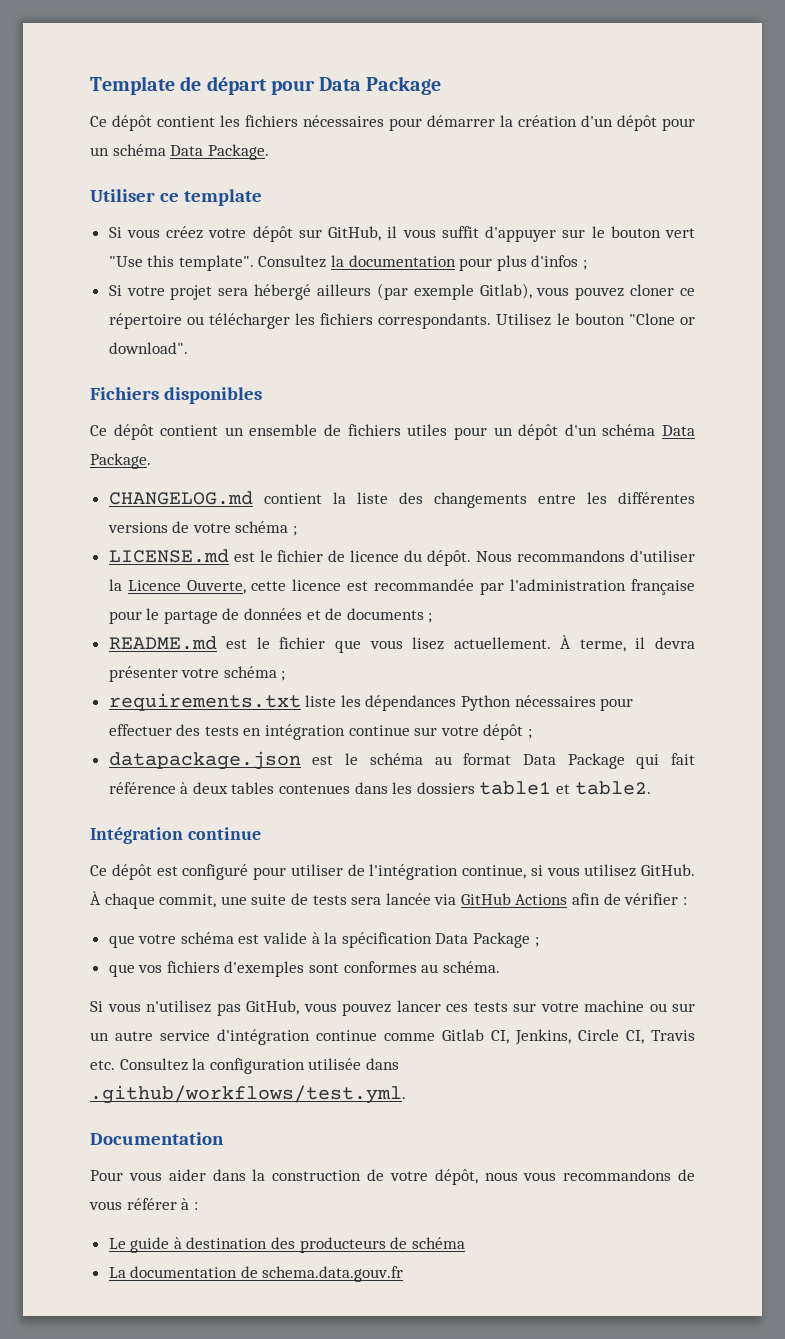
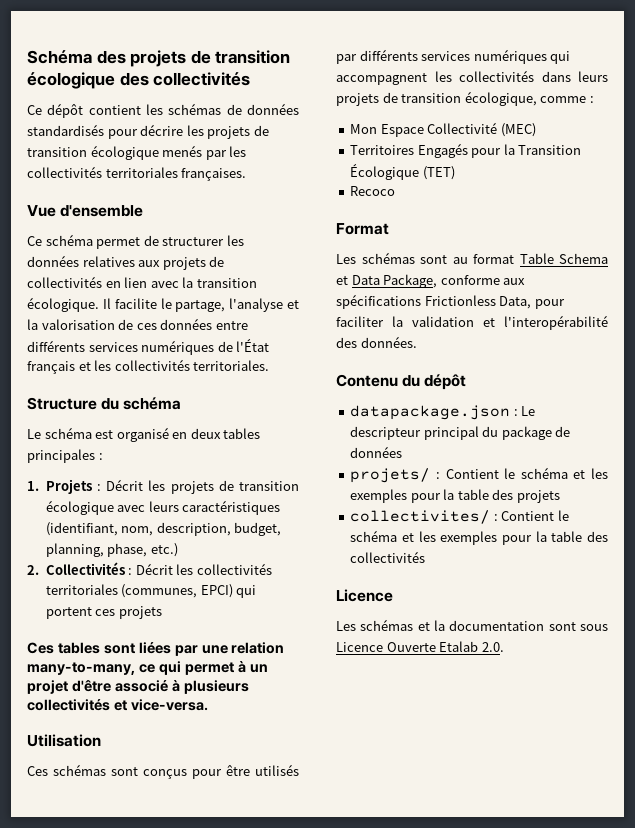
[90,76,442,95] [90,115,695,131] [90,144,269,160] [90,189,262,206] [108,226,695,242] [108,255,588,271] [108,283,695,300] [108,313,695,329] [108,342,188,354] [90,387,262,404] [90,424,695,440] [90,453,151,469] [108,491,695,508] [107,521,298,536] [108,549,695,566] [108,579,695,595] [108,608,433,624] [108,635,695,653] [108,666,286,682] [108,693,634,711] [108,724,533,740] [108,751,695,770] [108,781,651,795] [90,827,261,844] [90,864,695,880] [90,891,687,909] [108,932,539,948] [108,961,500,977] [90,1000,695,1016] [90,1029,695,1045] [90,1058,399,1074] [90,1085,406,1104] [90,1132,224,1145] [90,1169,695,1185] [89,1198,198,1210] [108,1237,465,1253] [108,1266,404,1282] Template de départ pour Data Package // Ce dépôt contient les fichiers nécessaires pour démarrer la création d'un dépôt pour un schéma Data Package. // Utiliser ce template // Si vous créez votre dépôt sur GitHub, il vous suffit d'appuyer sur le bouton vert "Use this template". Consultez la documentation pour plus d'infos ; // Si votre projet sera hébergé ailleurs (par exemple Gitlab), vous pouvez cloner ce répertoire ou télécharger les fichiers correspondants. Utilisez le bouton "Clone or download". // Fichiers disponibles // Ce dépôt contient un ensemble de fichiers utiles pour un dépôt d'un schéma Data Package. // CHANGELOG.md contient la liste des changements entre les différentes versions de votre schéma ; // LICENSE.md est le fichier de licence du dépôt. Nous recommandons d'utiliser la Licence Ouverte, cette licence est recommandée par l'administration française pour le partage de données et de documents ; // README.md est le fichier que vous lisez actuellement. À terme, il devra présenter votre schéma ; // requirements.txt liste les dépendances Python nécessaires pour effectuer des tests en intégration continue sur votre dépôt ; // datapackage.json est le schéma au format Data Package qui fait référence à deux tables contenues dans les dossiers table1 et table2. // Intégration continue // Ce dépôt est configuré pour utiliser de l'intégration continue, si vous utilisez GitHub. À chaque commit, une suite de tests sera lancée via GitHub Actions afin de vérifier : // que votre schéma est valide à la spécification Data Package ; // que vos fichiers d'exemples sont conformes au schéma. // Si vous n'utilisez pas GitHub, vous pouvez lancer ces tests sur votre machine ou sur un autre service d'intégration continue comme Gitlab CI, Jenkins, Circle CI, Travis etc. Consultez la configuration utilisée dans .github/workflows/test.yml. // Documentation // Pour vous aider dans la construction de votre dépôt, nous vous recommandons de vous référer à : // Le guide à destination des producteurs de schéma // La documentation de schema.data.gouv.fr -> [27,50,291,67] [27,72,251,89] [27,103,299,118] [27,124,269,139] [27,145,247,160] [27,166,247,181] [27,205,144,217] [27,234,244,249] [27,255,225,270] [27,276,257,288] [27,297,299,312] [27,318,248,330] [27,338,270,355] [27,359,270,374] [27,397,182,410] [27,427,261,442] [27,449,103,463] [27,479,299,494] [45,500,281,515] [45,522,282,536] [45,543,178,557] [27,562,272,575] [45,584,257,598] [45,606,162,619] [27,642,285,656] [27,661,268,675] [27,680,249,694] [27,699,208,711] [27,734,101,747] [27,764,299,779] [336,49,571,64] [336,70,608,85] [336,91,594,106] [350,122,536,137] [350,143,582,158] [350,163,455,180] [350,186,396,196] [336,223,389,235] [336,252,608,264] [336,274,526,288] [336,294,565,309] [336,315,608,330] [336,336,417,348] [336,374,467,390] [350,405,536,420] [350,426,571,440] [350,446,403,458] [350,467,608,483] [350,489,560,503] [350,510,569,524] [350,530,608,545] [350,551,426,563] [336,589,393,602] [336,619,608,631] [336,641,504,652] Schéma des projets de transition écologique des collectivités // Ce dépôt contient les schémas de données standardisés pour décrire les projets de transition écologique menés par les collectivités territoriales françaises. // Vue d'ensemble // Ce schéma permet de structurer les données relatives aux projets de collectivités en lien avec la transition écologique. Il facilite le partage, l'analyse et la valorisation de ces données entre différents services numériques de l'État français et les collectivités territoriales. // Structure du schéma // Le schéma est organisé en deux tables principales : // 1. Projets : Décrit les projets de transition écologique avec leurs caractéristiques (identifiant, nom, description, budget, planning, phase, etc.) // 2. Collectivités : Décrit les collectivités territoriales (communes, EPCI) qui portent ces projets // Ces tables sont liées par une relation many-to-many, ce qui permet à un projet d'être associé à plusieurs collectivités et vice-versa. // Utilisation // Ces schémas sont conçus pour être utilisés par différents services numériques qui accompagnent les collectivités dans leurs projets de transition écologique, comme : // Mon Espace Collectivité (MEC) // Territoires Engagés pour la Transition Écologique (TET) // Recoco // Format // Les schémas sont au format Table Schema et Data Package, conforme aux spécifications Frictionless Data, pour faciliter la validation et l'interopérabilité des données. // Contenu du dépôt // datapackage.json : Le descripteur principal du package de données // projets/ : Contient le schéma et les exemples pour la table des projets // collectivites/ : Contient le schéma et les exemples pour la table des collectivités // Licence // Les schémas et la documentation sont sous Licence Ouverte Etalab 2.0.

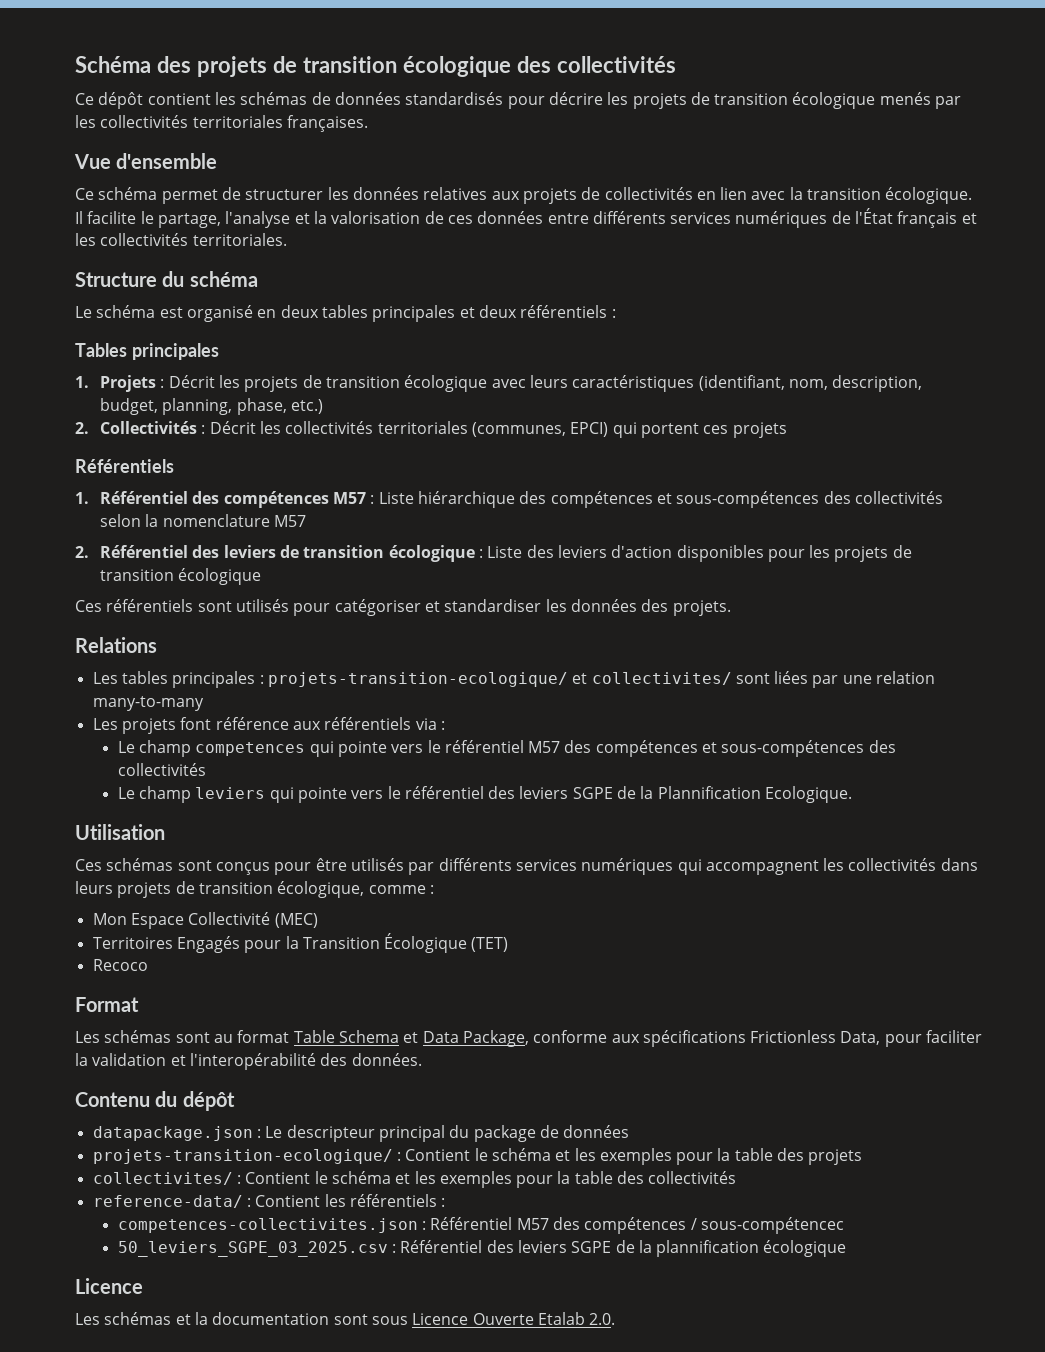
[98,453,103,460] : -> [459,305,616,318] [75,343,219,360] et deux référentiels : // Tables principales
[27,642,100,654] Ces tables -> [75,459,174,473] [75,491,943,508] [99,514,306,527] [75,545,912,562] [99,568,262,585] [75,599,731,616] [75,637,157,653] [92,671,732,688] Référentiels // 1. Référentiel des compétences M57 : Liste hiérarchique des compétences et sous-compétences des collectivités selon la nomenclature M57 // 2. Référentiel des leviers de transition écologique : Liste des leviers d'action disponibles pour les projets de transition écologique // Ces référentiels sont utilisés pour catégoriser et standardiser les données des projets. // Relations // Les tables principales : projets-transition-ecologique/ et collectivites/
[27,661,268,675] [27,680,249,694] [27,699,208,711] many-to-many, ce qui permet à un projet d'être associé à plusieurs collectivités et vice-versa. -> [92,696,204,711] [92,717,445,734] [117,740,896,757] [117,763,206,776] [117,786,853,803] many-to-many // Les projets font référence aux référentiels via : // Le champ competences qui pointe vers le référentiel M57 des compétences et sous-compétences des collectivités // Le champ leviers qui pointe vers le référentiel des leviers SGPE de la Plannification Ecologique.
[350,468,431,483] projets/ -> [92,1149,393,1164] projets-transition-ecologique/
(426, 557) none -> [92,1194,446,1208] [117,1217,844,1234] [117,1240,847,1257] // reference-data/ : Contient les référentiels : // competences-collectivites.json : Référentiel M57 des compétences / sous-compétencec // 50_leviers_SGPE_03_2025.csv : Référentiel des leviers SGPE de la plannification écologique

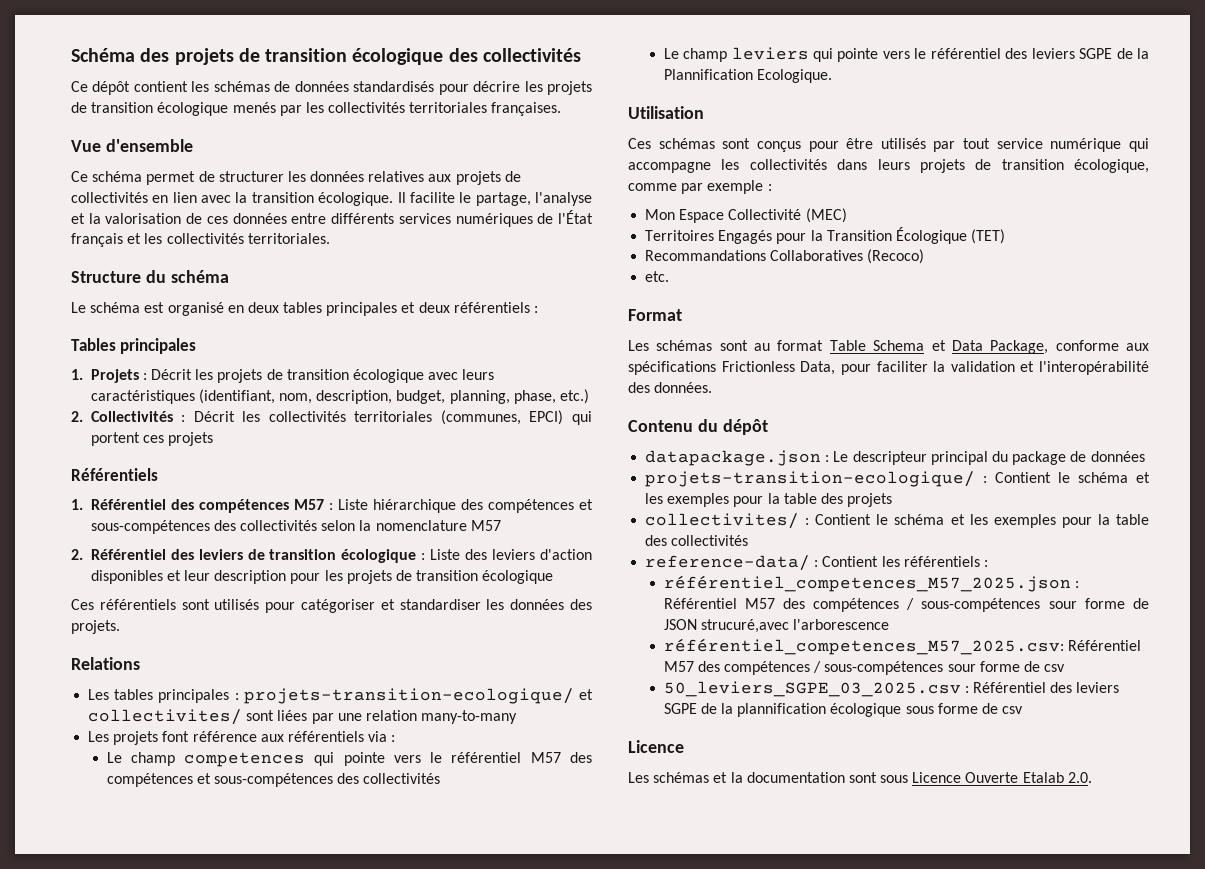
(764, 553) none -> [166,570,287,584] et leur description
[438,858,819,875] différents services numériques qui accompagnent -> [963,138,1149,152] [628,162,711,173] tout service numérique qui accompagne
(426, 889) none -> [681,180,764,194] par exemple
[92,959,148,971] Recoco -> [645,249,925,264] [645,271,670,282] Recommandations Collaboratives (Recoco) // etc.
[117,1218,418,1233] competences-collectivites.json -> [663,575,1071,592] référentiel_competences_M57_2025.json
[700,1217,844,1234] sous-compétencec -> [921,598,1149,612] [663,619,889,633] [663,638,1141,655] [663,661,1066,675] sous-compétences sour forme de JSON strucuré,avec l'arborescence // référentiel_competences_M57_2025.csv: Référentiel M57 des compétences / sous-compétences sour forme de csv
(847, 1248) none -> [905,703,1024,714] sous forme de csv

